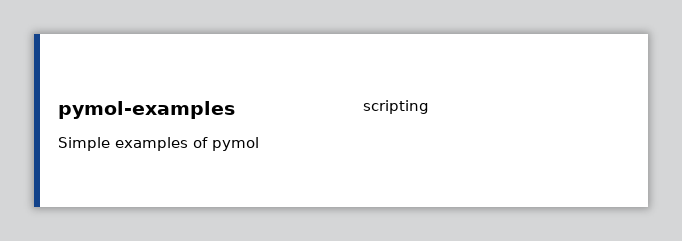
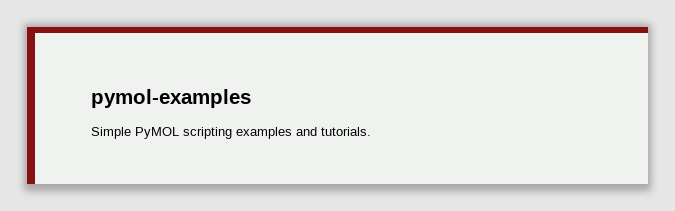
[115,137,259,151] [363,100,429,114] examples of pymol scripting -> [135,127,371,139] PyMOL scripting examples and tutorials.

